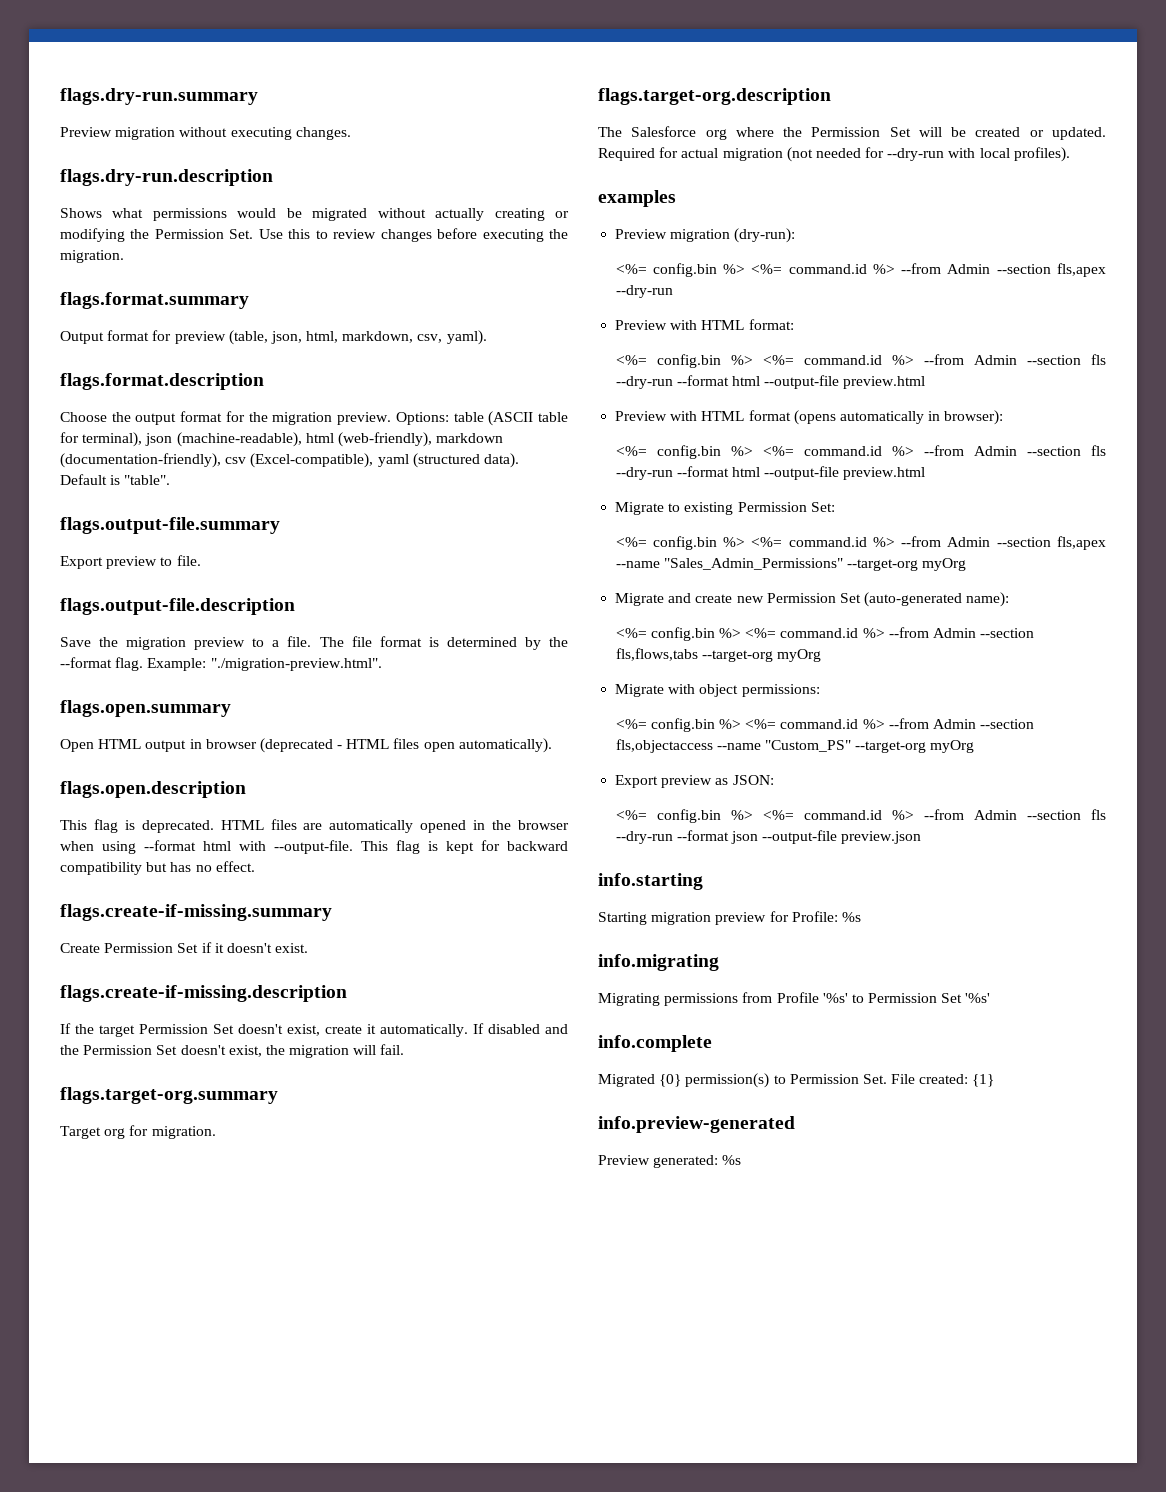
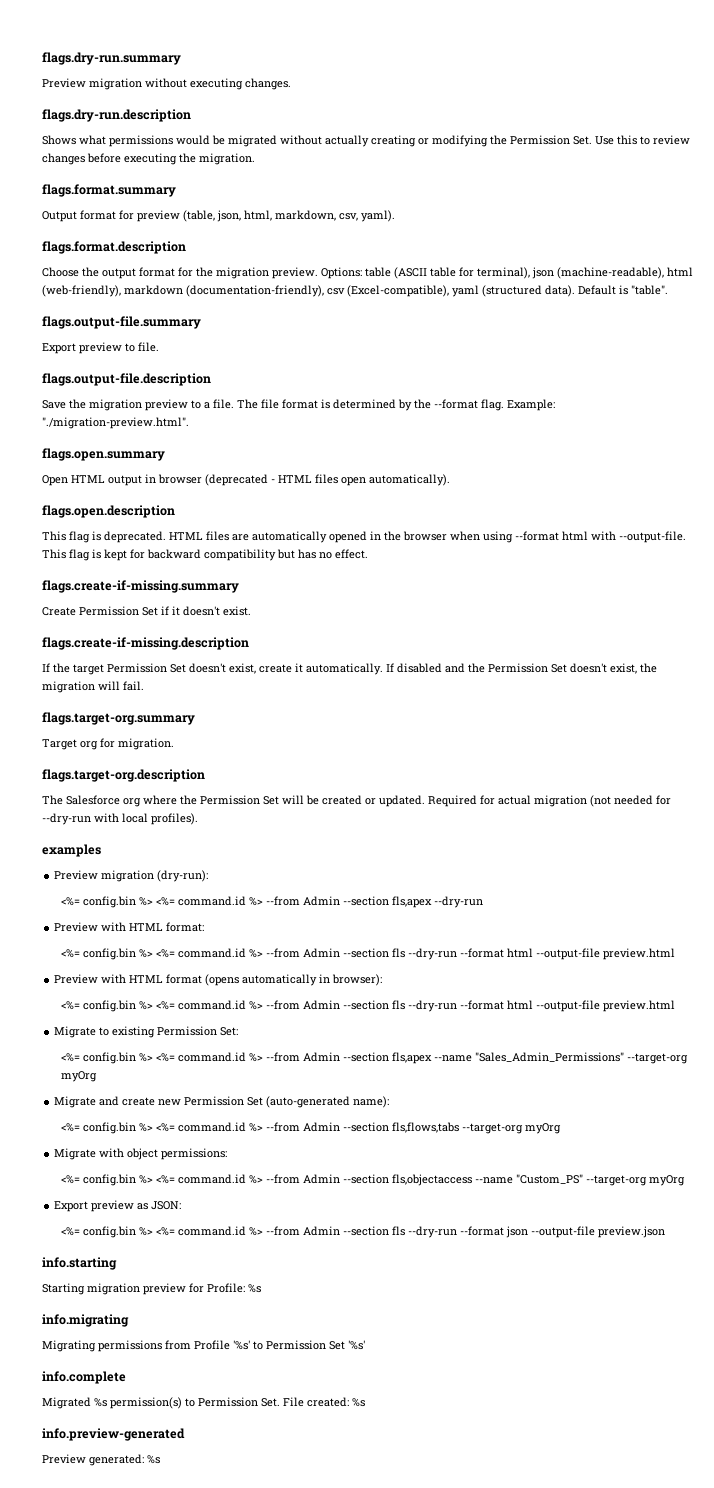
[659,1074,682,1087] {0} -> [94,1398,107,1407] %s
[972,1074,995,1087] {1} -> [352,1398,365,1407] %s

